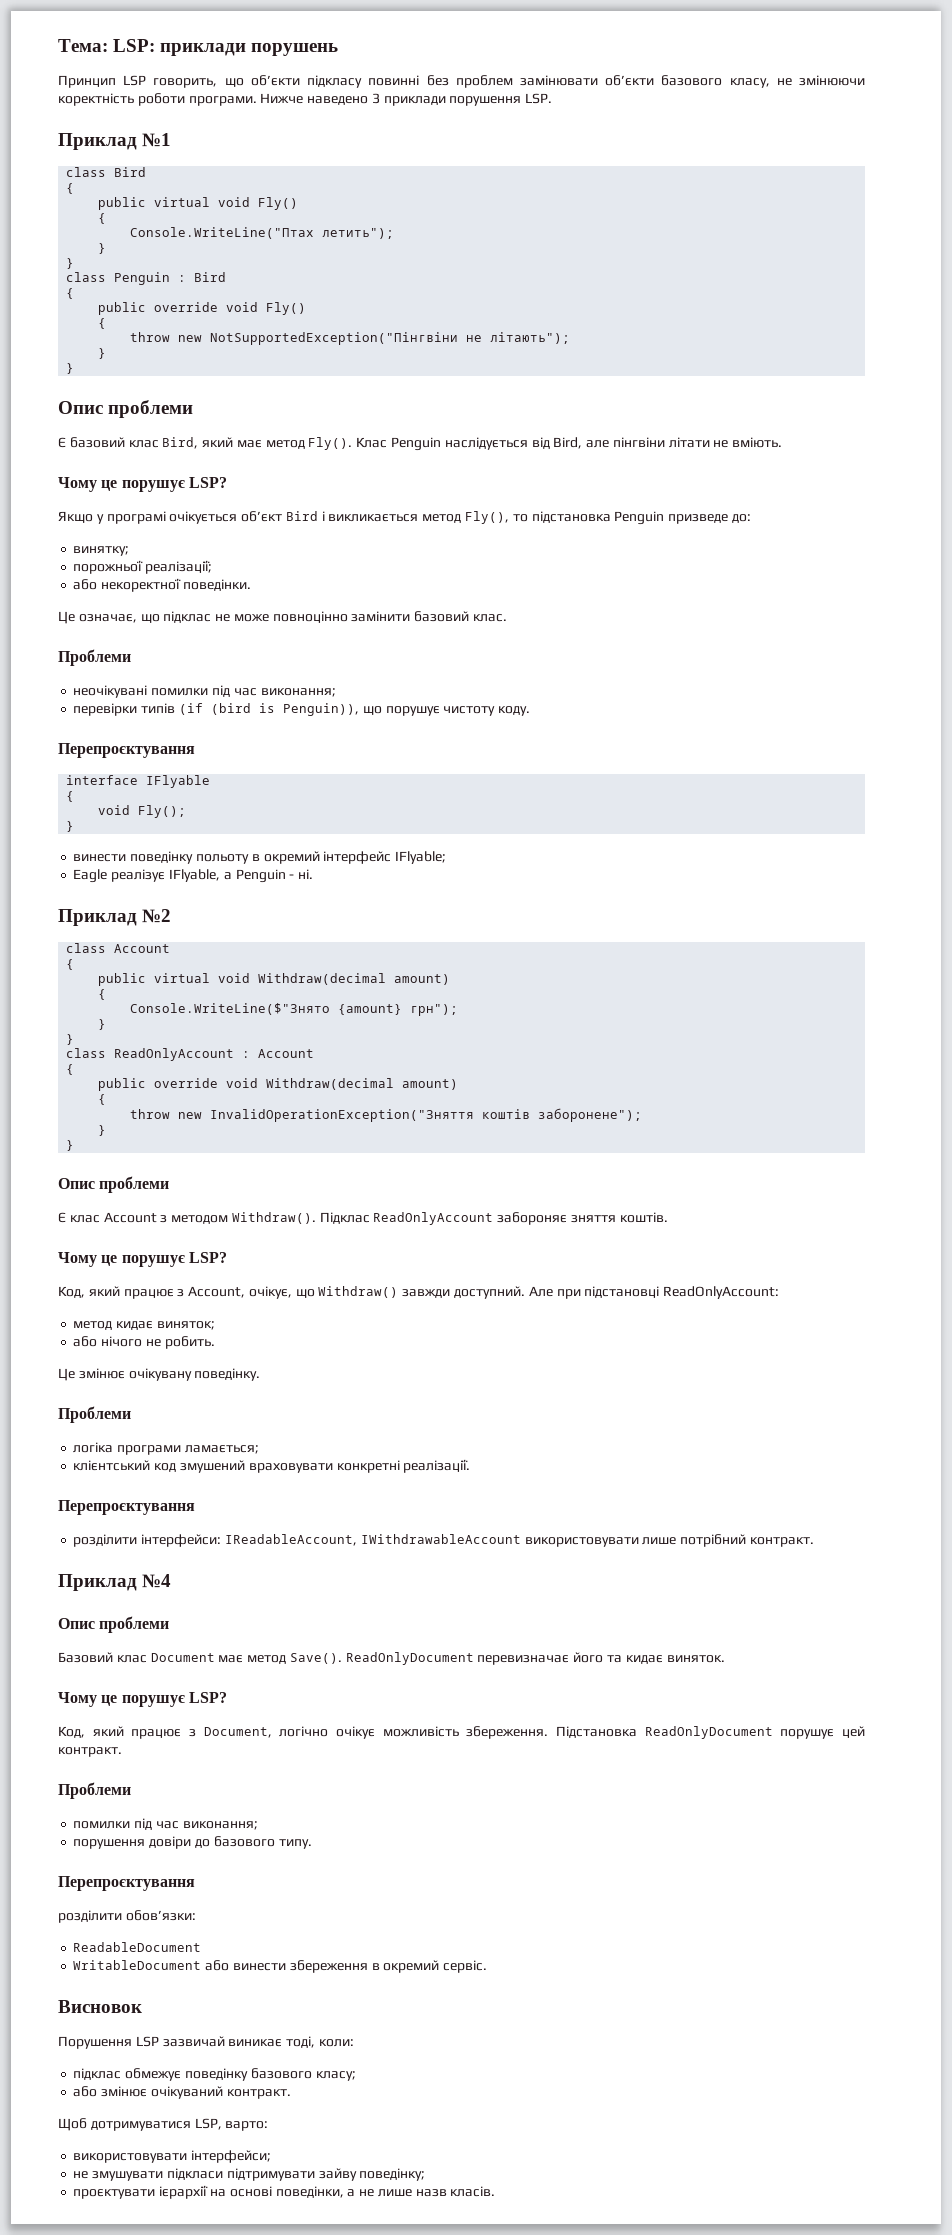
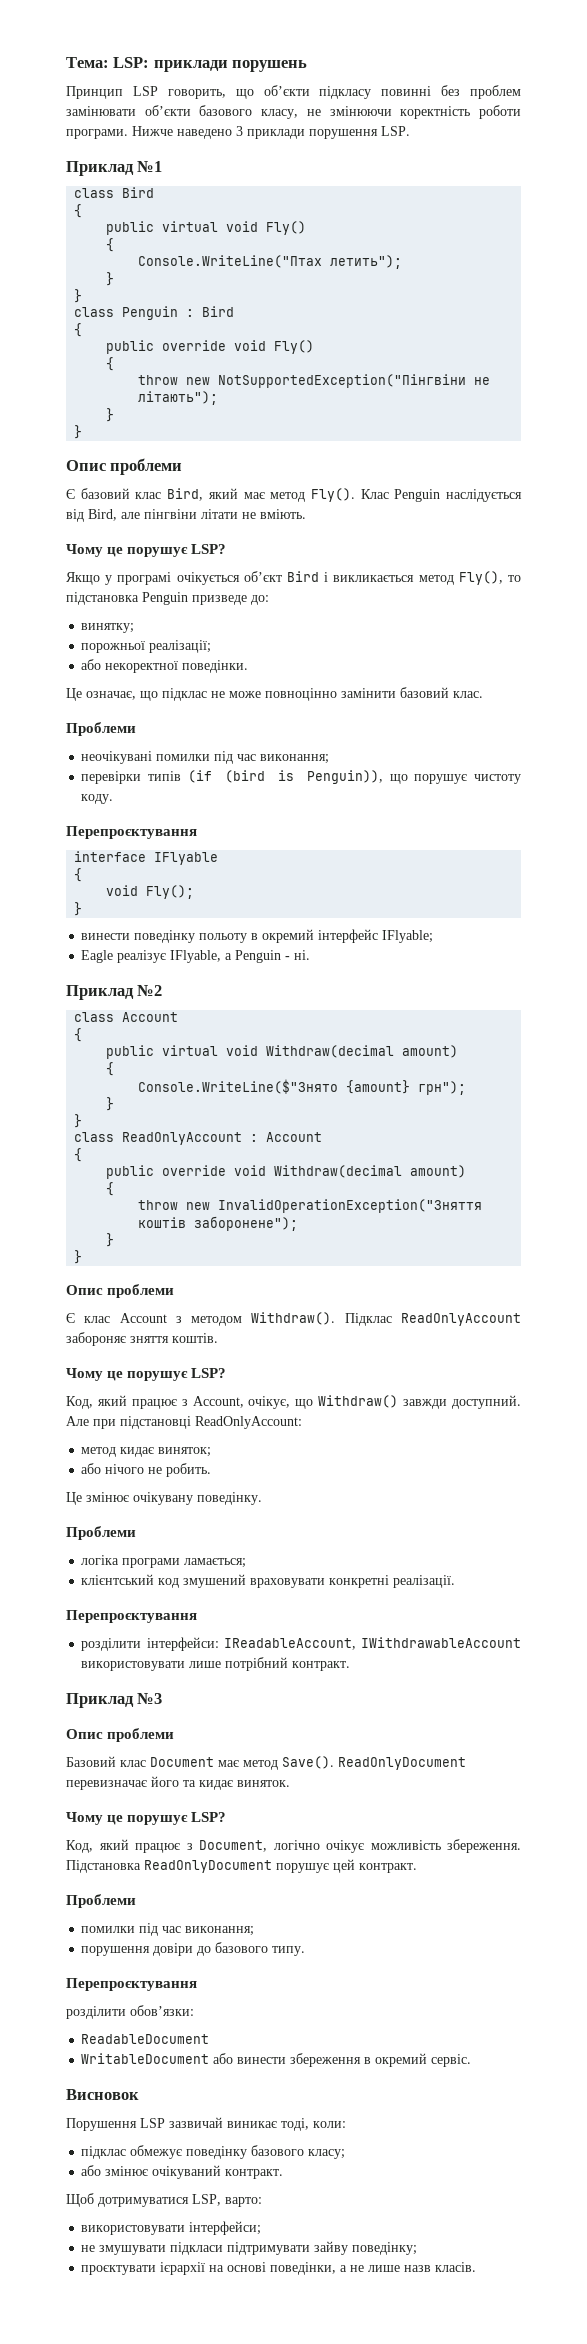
[142,1574,172,1588] №4 -> [137,1692,163,1704] №3

